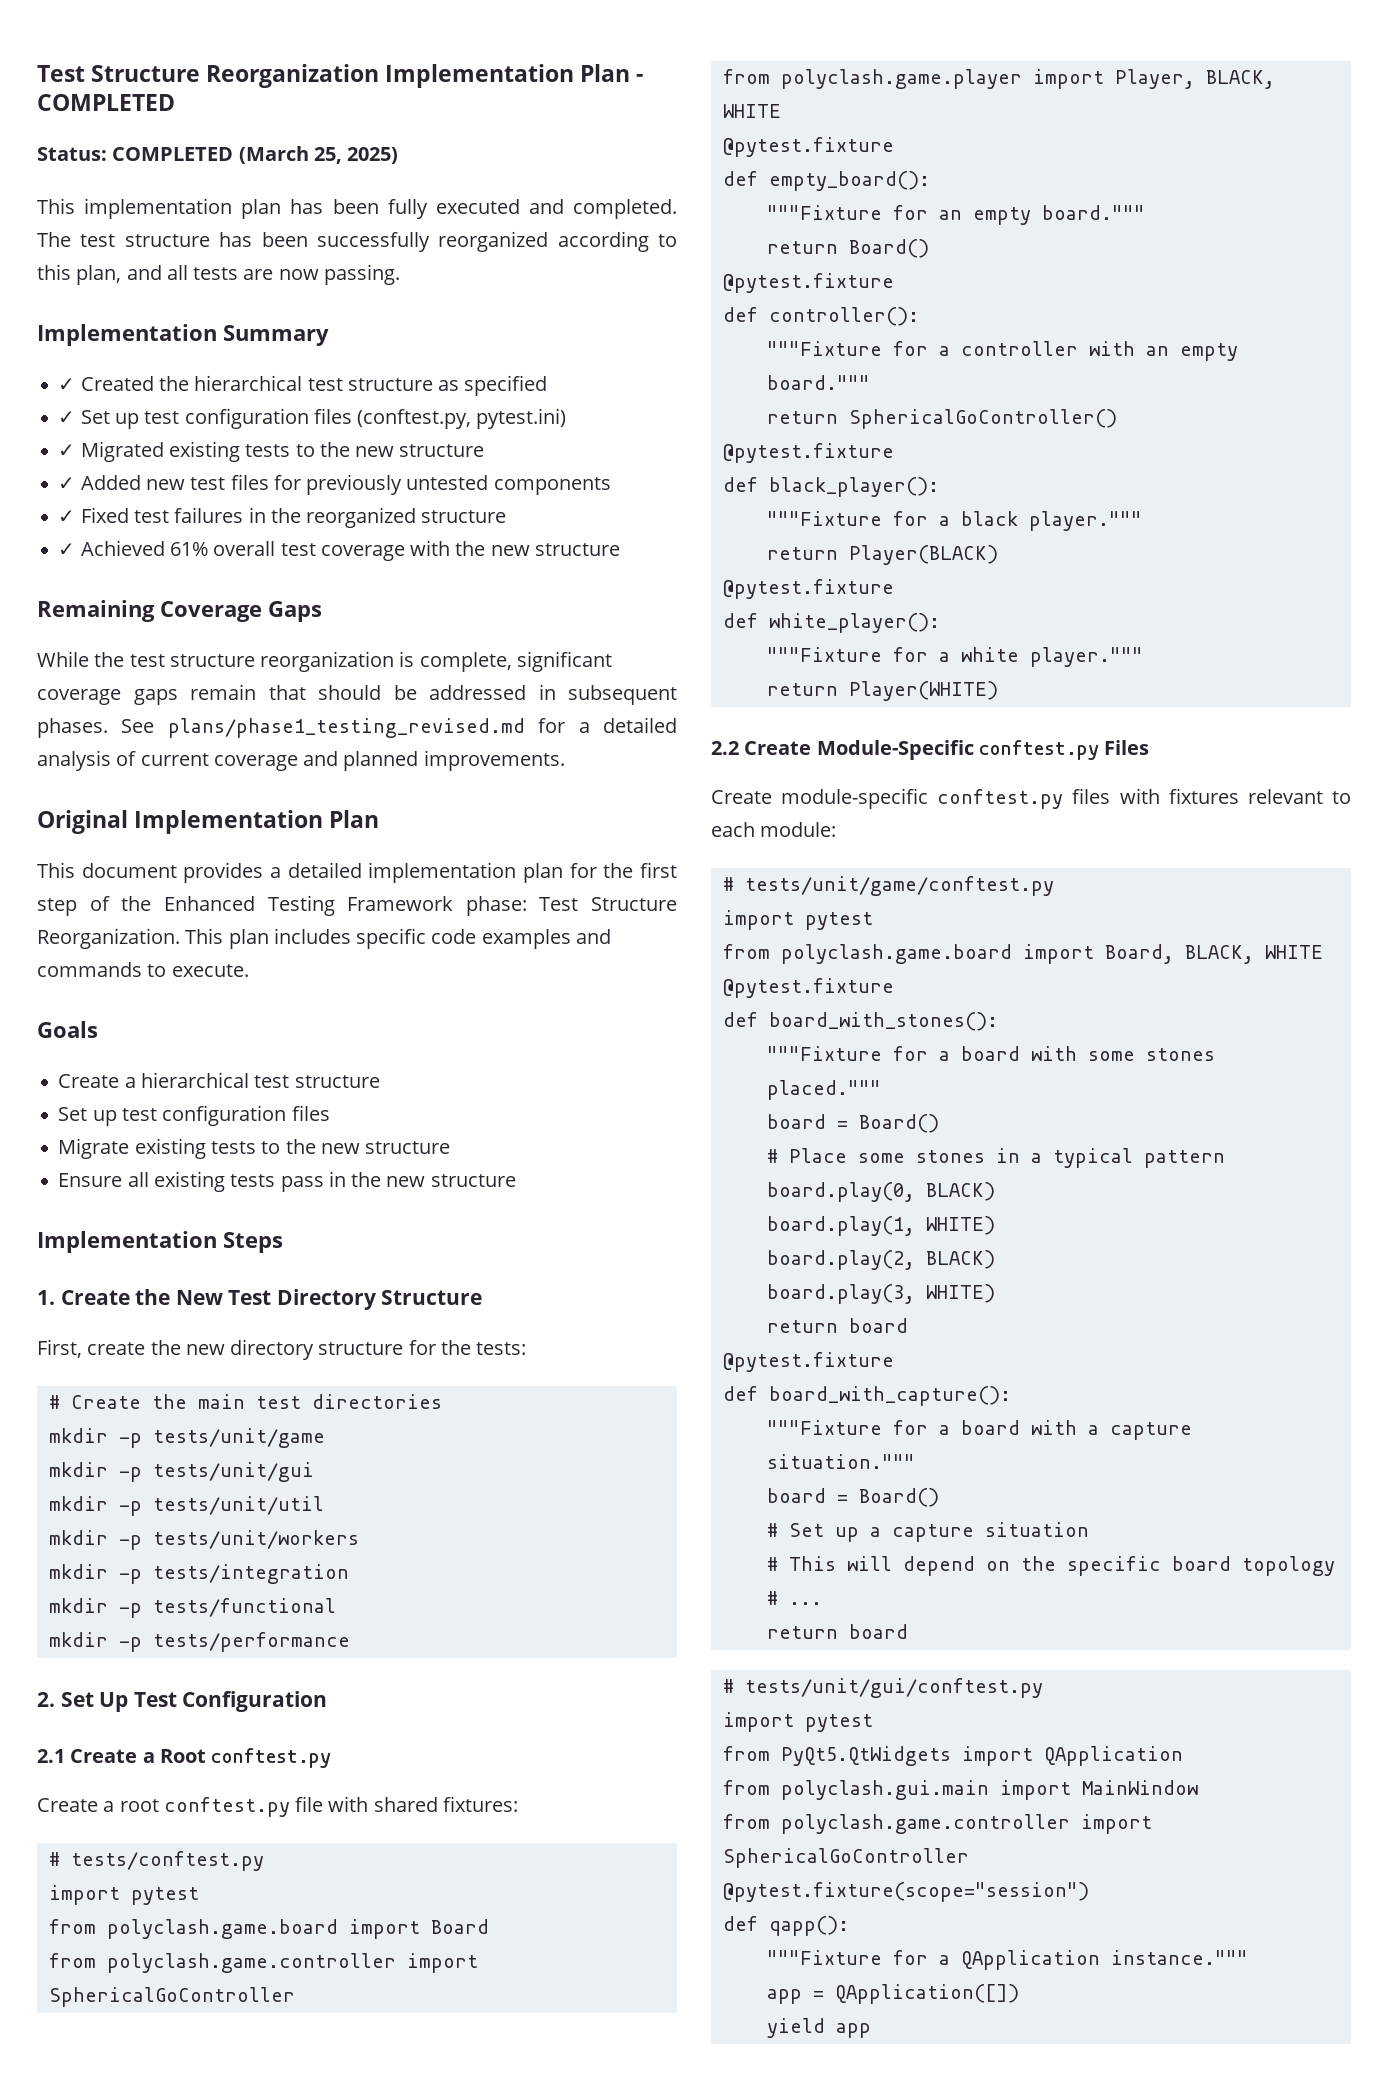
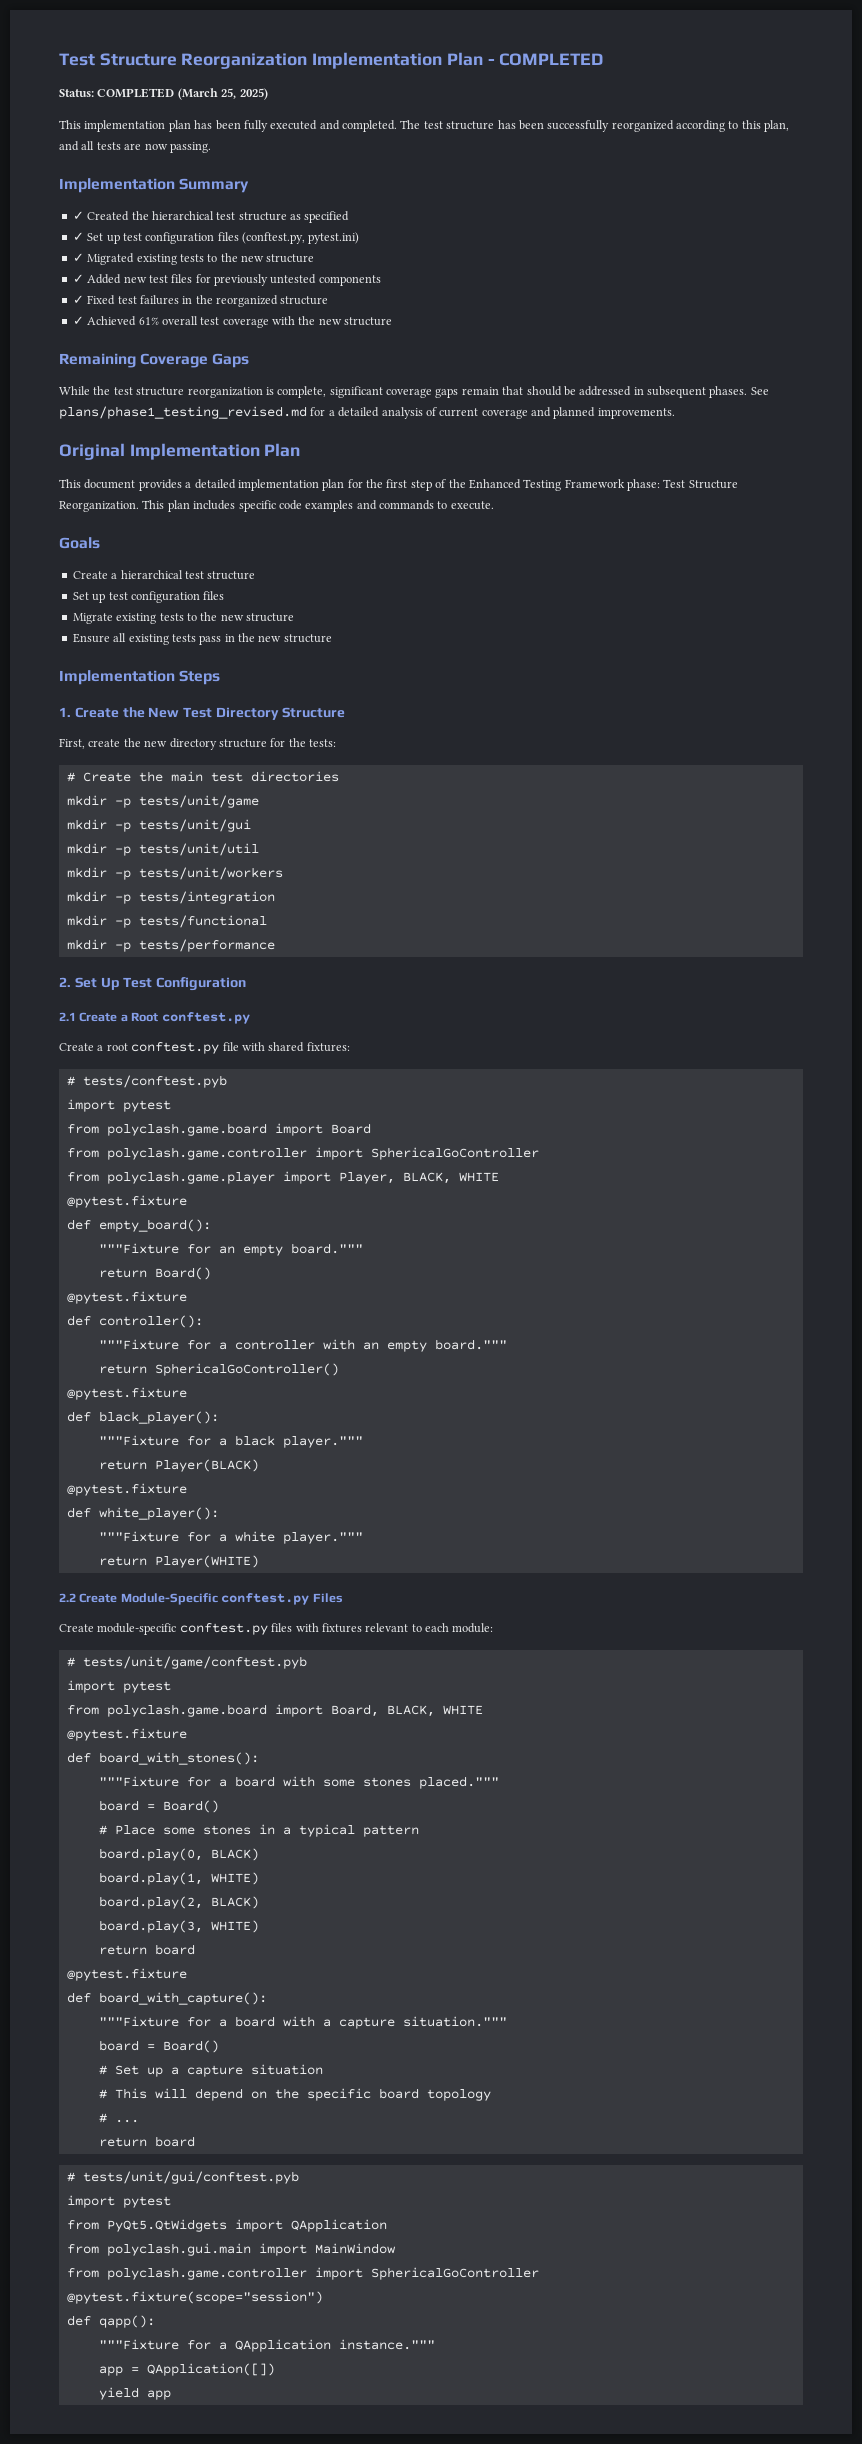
[70,1851,264,1871] tests/conftest.py -> [82,1075,227,1088] tests/conftest.pyb
[744,876,1054,896] tests/unit/game/conftest.py -> [82,1656,307,1669] tests/unit/game/conftest.pyb
[744,1678,1043,1698] tests/unit/gui/conftest.py -> [82,2171,299,2184] tests/unit/gui/conftest.pyb

